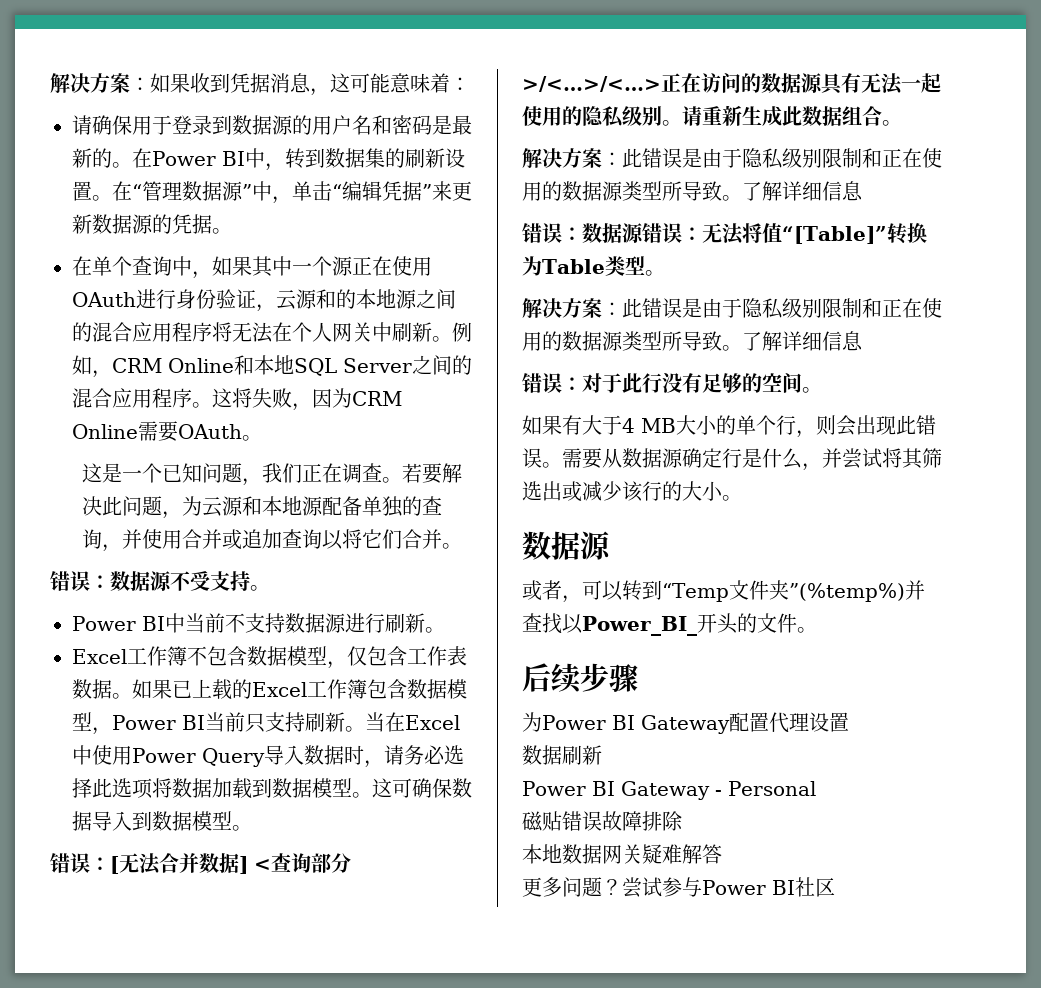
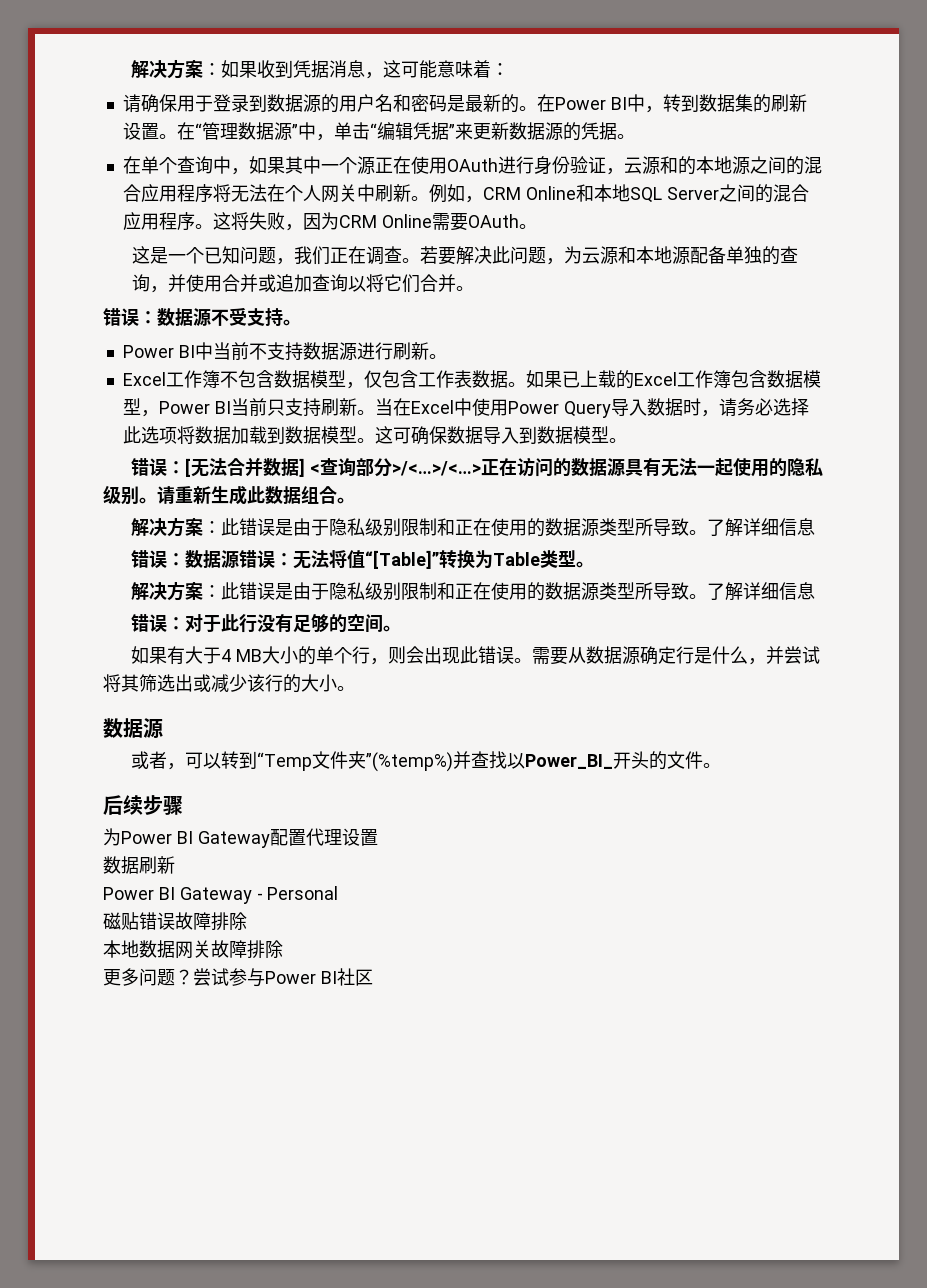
[642,844,722,864] 疑难解答 -> [211,940,283,959] 故障排除

